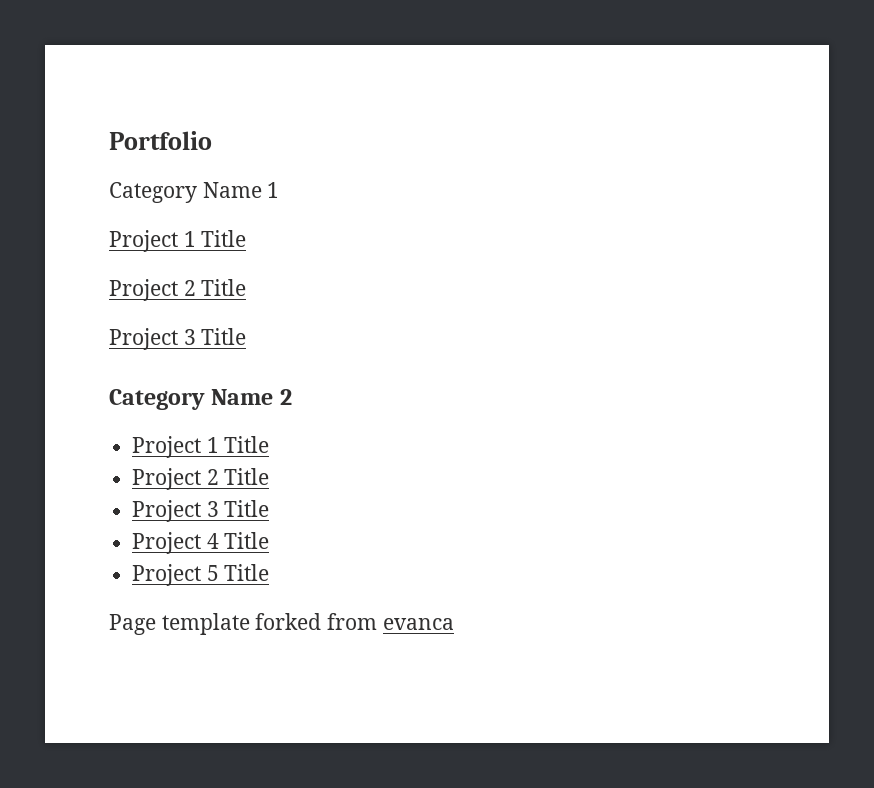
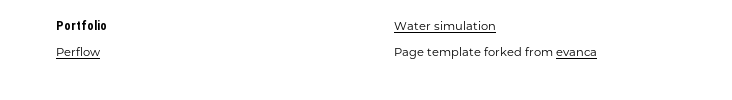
[109,182,280,203] [109,230,247,252] [109,279,247,301] [109,328,247,350] [109,389,292,410] [132,436,270,458] [132,468,270,490] [132,500,270,522] [132,532,270,554] [132,564,270,586] Category Name 1 // Project 1 Title // Project 2 Title // Project 3 Title // Category Name 2 // Project 1 Title // Project 2 Title // Project 3 Title // Project 4 Title // Project 5 Title -> [56,47,101,56] [394,21,497,30] Perflow // Water simulation

